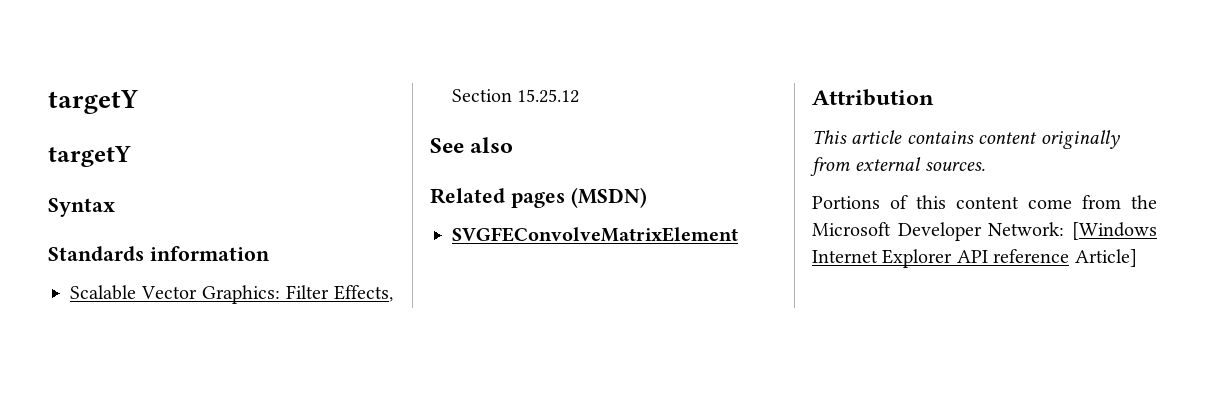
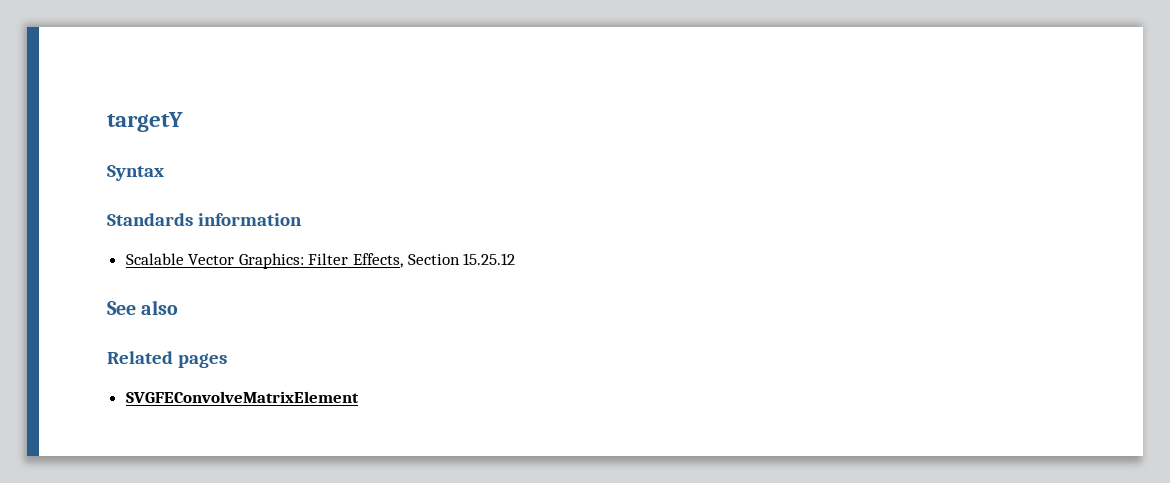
[48,90,138,114] [48,146,131,167] targetY // targetY -> [107,112,183,132] targetY
[570,187,647,208] (MSDN) -> (227, 360) none
[812,89,934,106] [812,130,1120,149] [810,157,985,176] [812,195,1157,209] [812,222,1157,241] [812,249,1137,268] // Attribution // This article contains content originally from external sources. // Portions of this content come from the Microsoft Developer Network: [Windows Internet Explorer API reference Article] -> (359, 397) none

